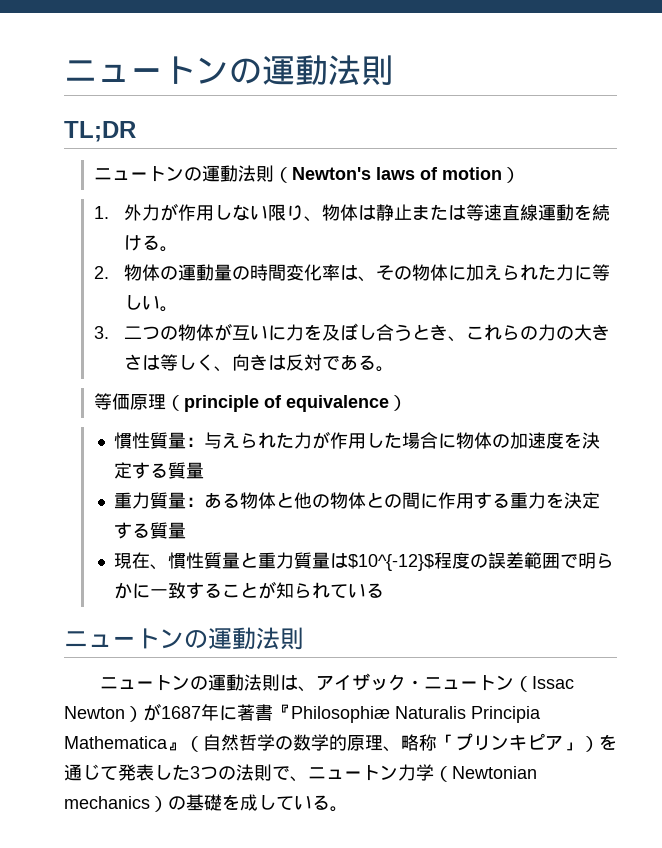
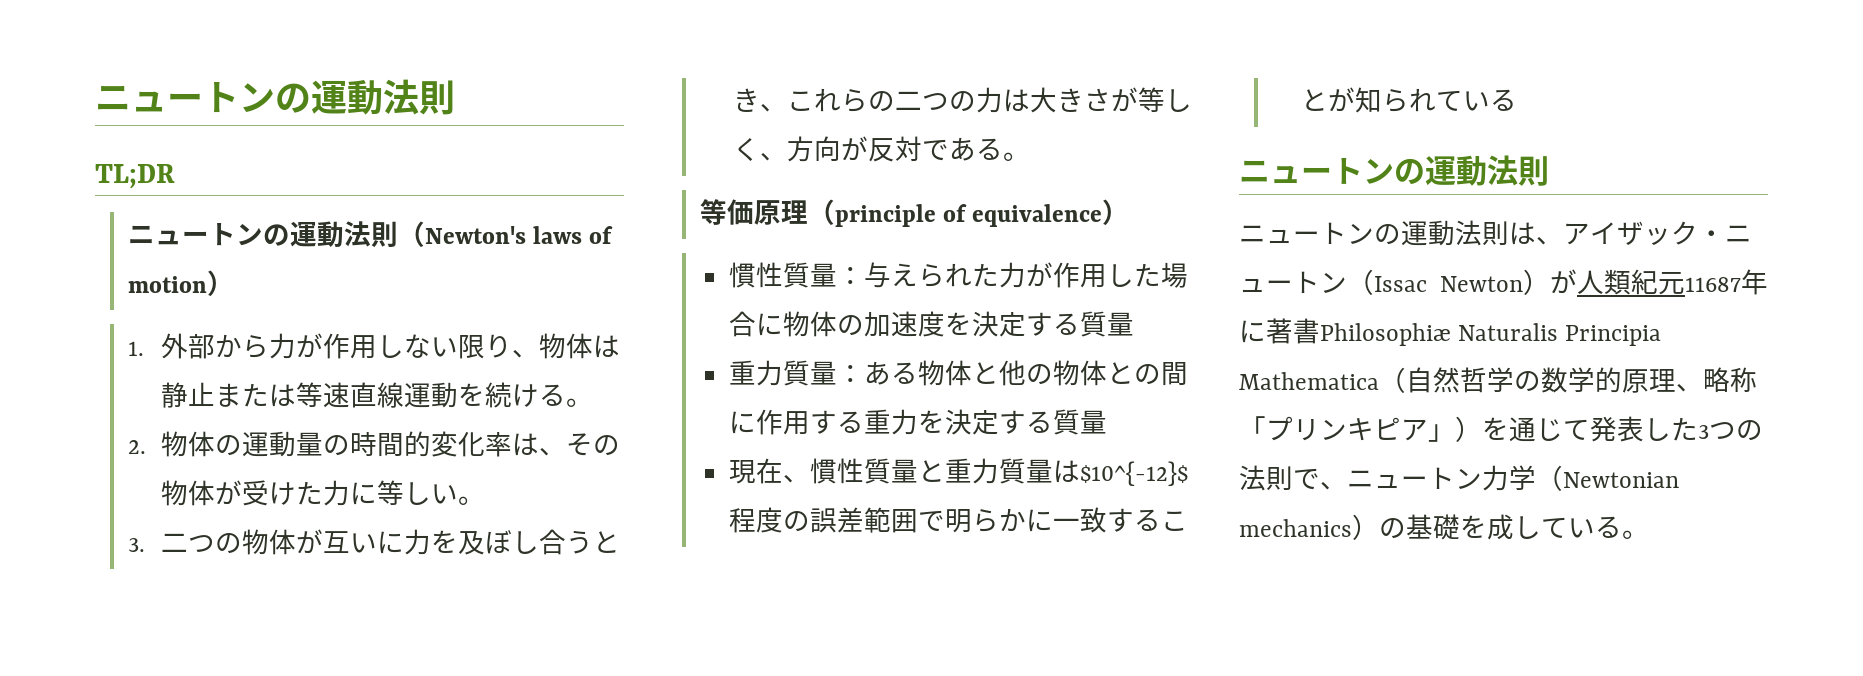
(142, 212) none -> [188,334,270,359] 部から
(286, 272) none -> [404,431,432,457] 的
[447,264,538,281] に加えられ -> [215,480,297,506] が受け
[537,324,610,341] [123,354,160,370] 力の大きさは -> [895,87,1139,113] 二つの力は大きさが
[231,354,286,371] 向きは -> [787,136,869,162] 方向が
[161,706,201,719] 1687 -> [1577,269,1741,295] 人類紀元11687
[273,704,291,719] 『 -> (1320, 331) none
[167,742,185,751] 』 -> (1379, 381) none

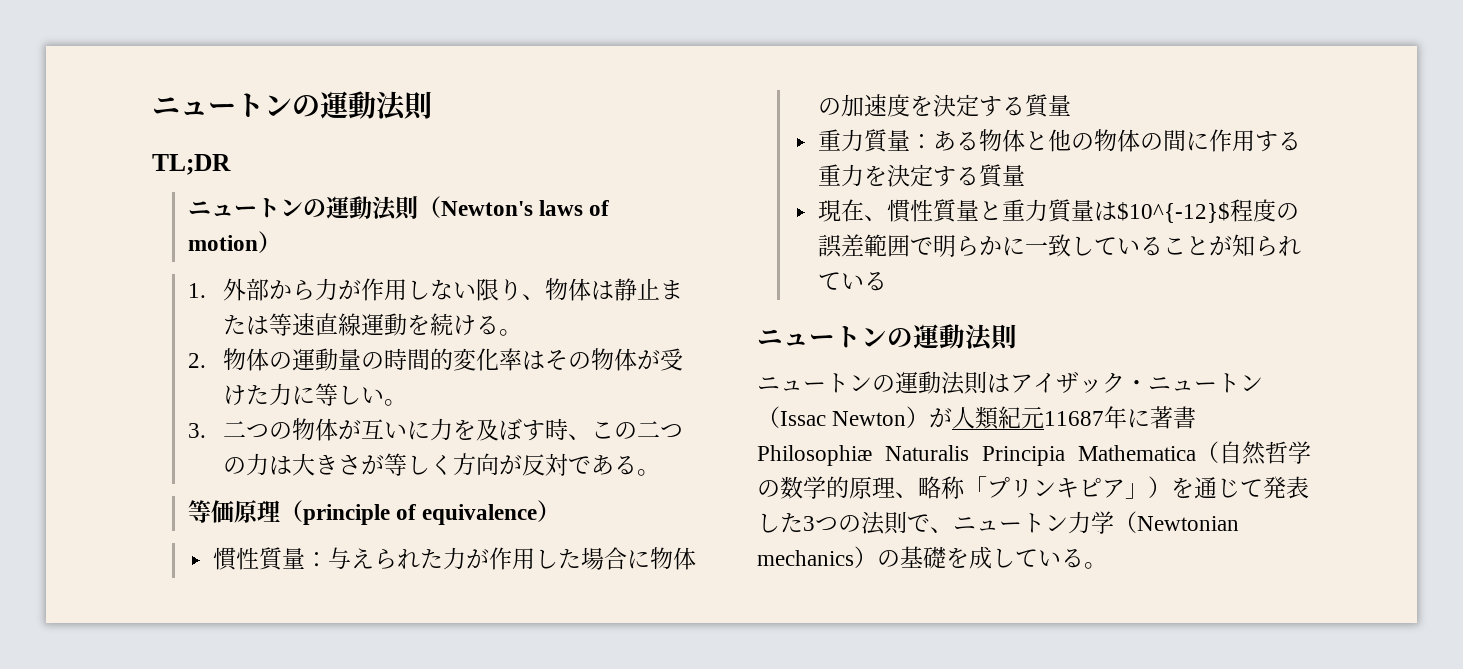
[539,448,567,456] 、 -> (546, 360) none
[512,529,621,555] [733,88,869,112] し合うとき、これら -> [522,418,615,441] す時、こ
[760,153,788,161] 、 -> (454, 465) none
[1107,362,1135,384] と -> (1140, 140) none
[1107,508,1135,532] す -> [1070,236,1140,256] してい
[1536,237,1563,245] 、 -> (1010, 383) none

